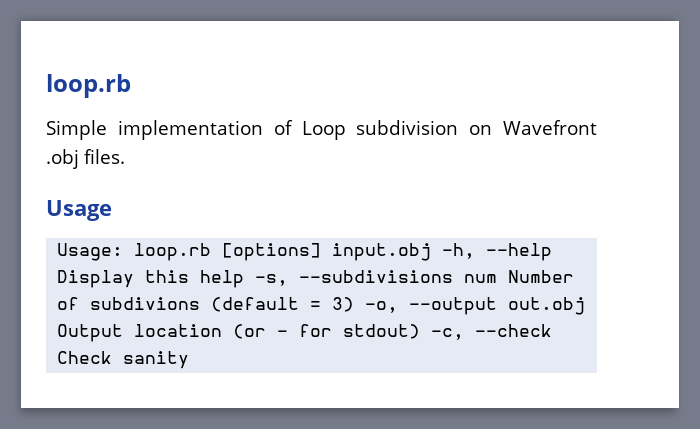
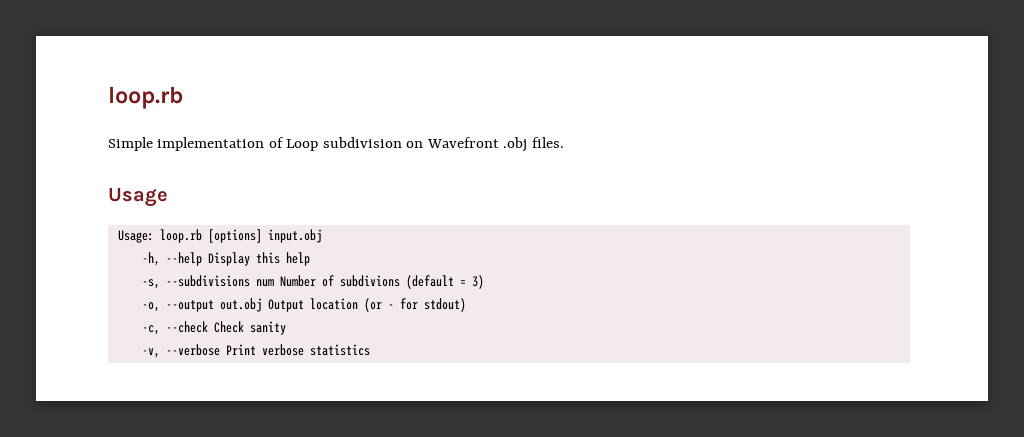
(432, 252) none -> (322, 236) //
(245, 279) none -> (310, 259) //
(355, 304) none -> (484, 282) //
(421, 331) none -> (466, 305) //
(190, 360) none -> [141,344,370,358] // -v, --verbose Print verbose statistics

